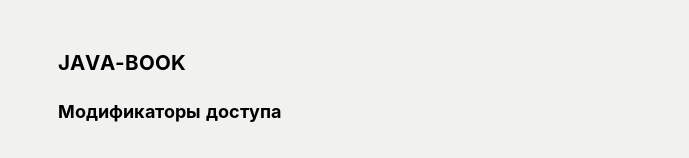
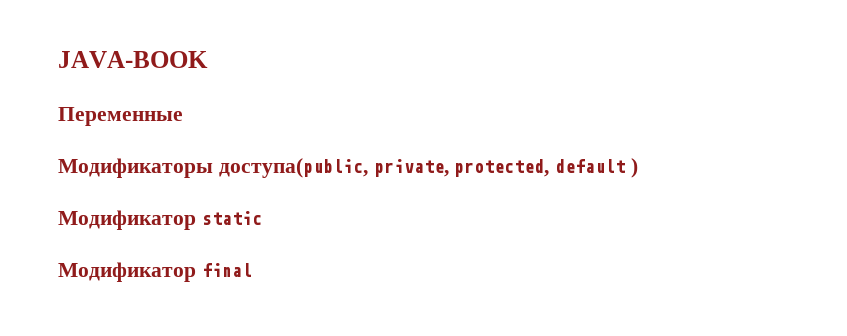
(186, 62) none -> [58,107,183,126] // Переменные
[205,108,281,122] доступа -> [218,158,639,178] [58,210,262,230] [58,262,252,282] доступа(public, private, protected, default ) // Модификатор static // Модификатор final

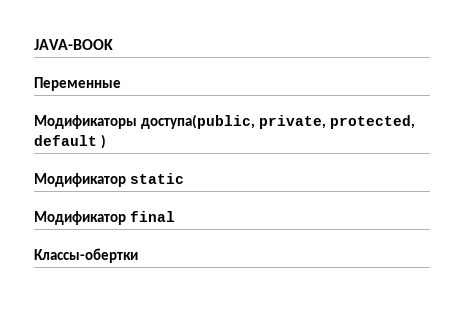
(252, 270) none -> [34,248,138,263] // Классы-обертки

